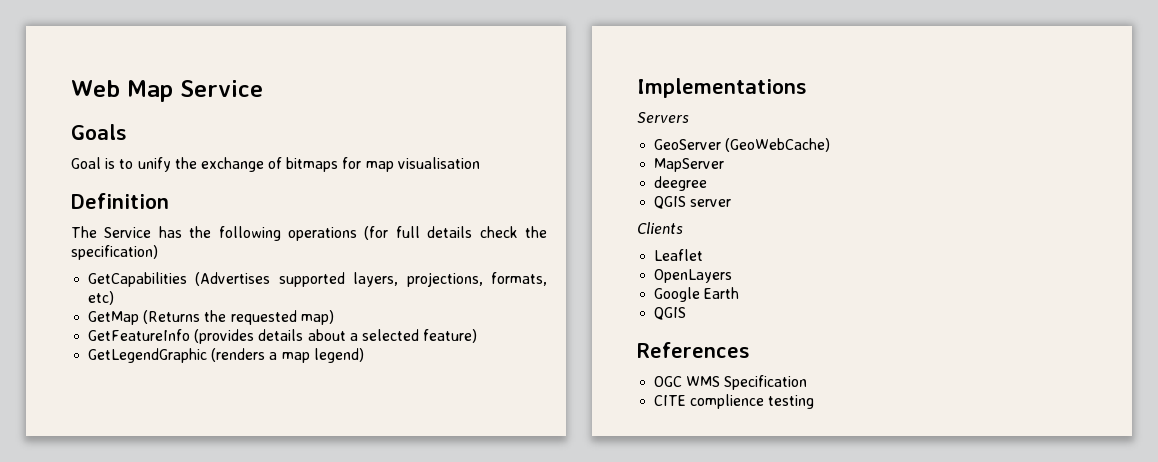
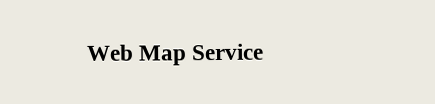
[71,124,127,140] [71,157,480,172] [71,193,169,209] [71,226,547,241] [71,245,158,260] [88,272,547,287] [88,291,115,305] [88,310,334,325] [88,329,478,344] [88,348,364,363] [637,78,807,98] [637,112,689,123] [654,138,831,152] [654,158,725,172] [654,176,708,191] [654,196,732,209] [637,222,683,234] [654,249,704,261] [654,269,733,283] [654,287,740,302] [654,307,687,320] [637,342,750,358] [654,375,808,390] [654,394,815,409] // Goals // Goal is to unify the exchange of bitmaps for map visualisation // Definition // The Service has the following operations (for full details check the specification) // GetCapabilities (Advertises supported layers, projections, formats, etc) // GetMap (Returns the requested map) // GetFeatureInfo (provides details about a selected feature) // GetLegendGraphic (renders a map legend) // Implementations // Servers // GeoServer (GeoWebCache) // MapServer // deegree // QGIS server // Clients // Leaflet // OpenLayers // Google Earth // QGIS // References // OGC WMS Specification // CITE complience testing -> (265, 52) none

